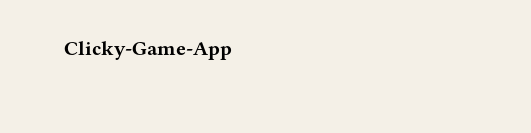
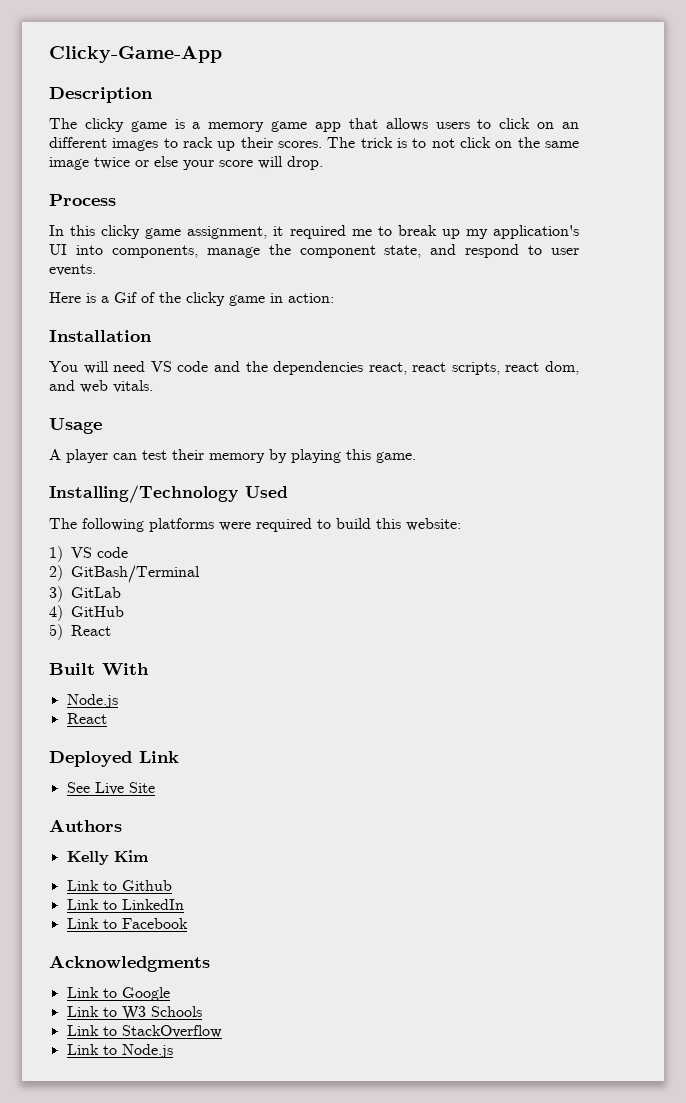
(232, 50) none -> [49,87,153,103] [49,118,579,132] [49,137,579,151] [49,156,323,170] [49,194,116,206] [49,225,579,239] [49,244,579,258] [49,264,96,276] [49,292,334,306] [49,330,152,342] [49,361,579,375] [49,380,153,393] [49,418,102,434] [49,449,416,463] [49,485,288,504] [49,518,461,532] [49,546,128,562] [49,565,200,583] [49,586,121,602] [49,605,124,621] [49,624,111,640] [49,663,149,676] [66,694,118,708] [66,713,107,724] [49,751,179,767] [66,782,155,795] [49,819,122,832] [66,850,148,865] [66,880,172,891] [66,899,184,910] [66,918,188,929] [49,955,210,972] [66,987,170,1001] [66,1006,202,1020] [66,1025,222,1038] [66,1044,173,1058] // Description // The clicky game is a memory game app that allows users to click on an different images to rack up their scores. The trick is to not click on the same image twice or else your score will drop. // Process // In this clicky game assignment, it required me to break up my application's UI into components, manage the component state, and respond to user events. // Here is a Gif of the clicky game in action: // Installation // You will need VS code and the dependencies react, react scripts, react dom, and web vitals. // Usage // A player can test their memory by playing this game. // Installing/Technology Used // The following platforms were required to build this website: // 1) VS code // 2) GitBash/Terminal // 3) GitLab // 4) GitHub // 5) React // Built With // Node.js // React // Deployed Link // See Live Site // Authors // Kelly Kim // Link to Github // Link to LinkedIn // Link to Facebook // Acknowledgments // Link to Google // Link to W3 Schools // Link to StackOverflow // Link to Node.js

